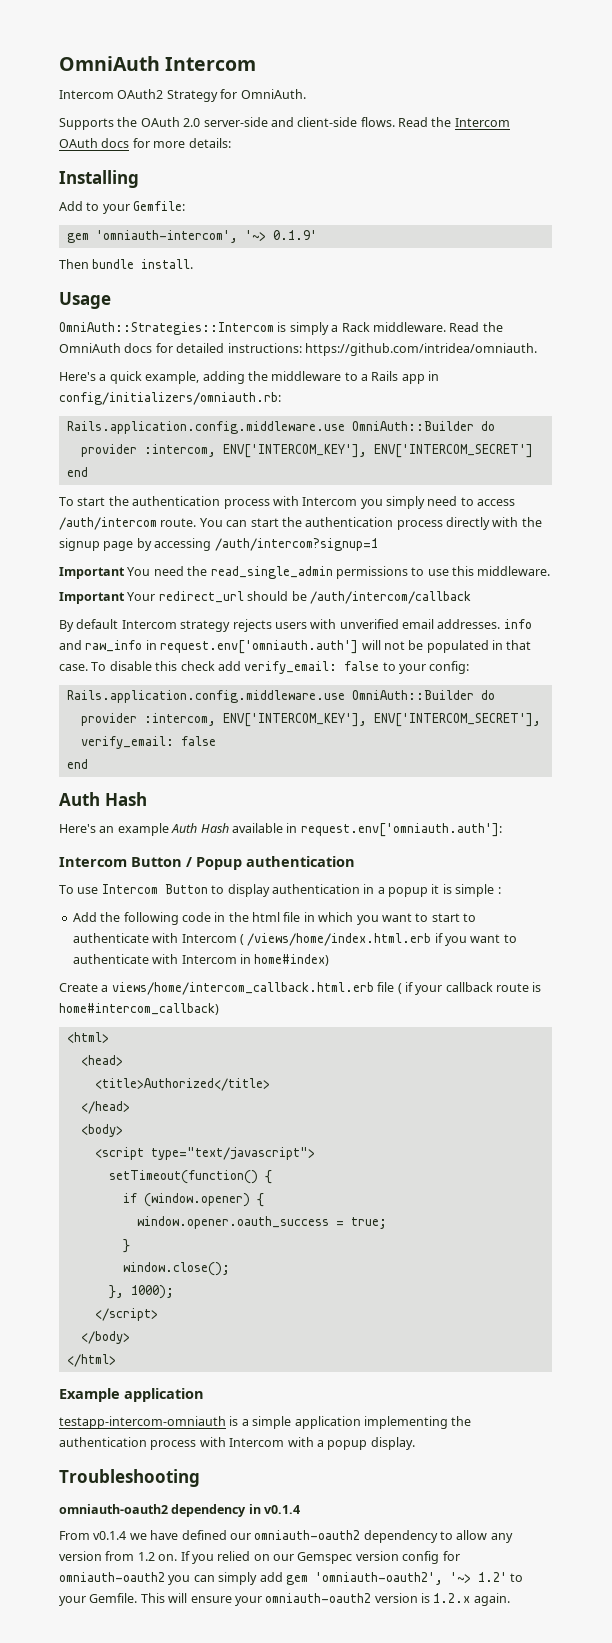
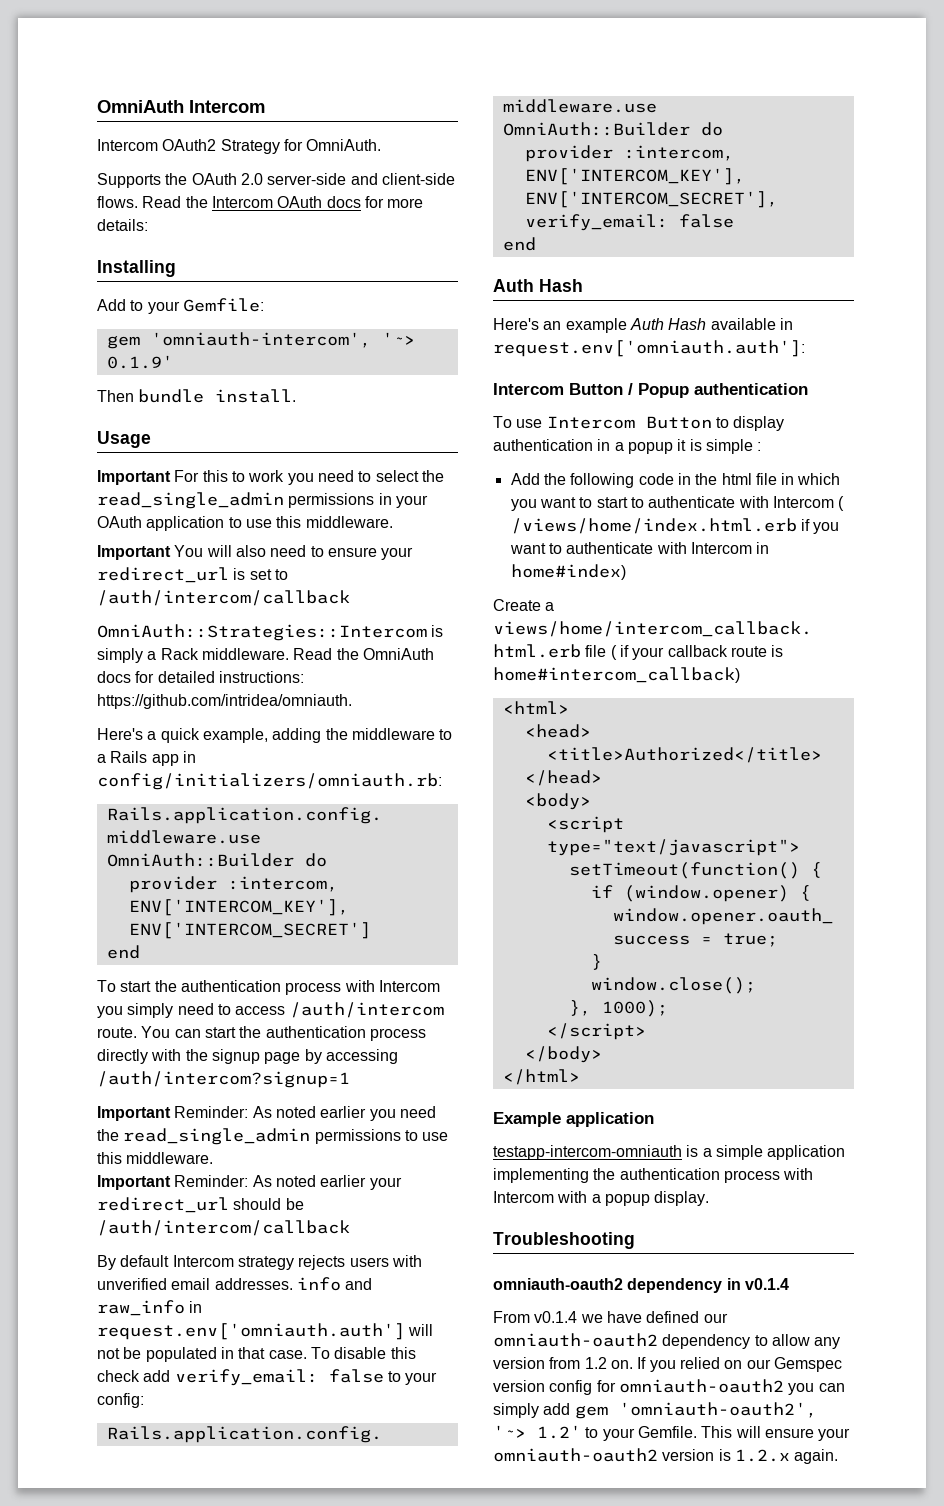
(111, 300) none -> [97,470,444,485] [97,492,428,509] [97,516,393,531] [97,545,414,560] [97,567,288,583] [97,590,350,606] // Important For this to work you need to select the read_single_admin permissions in your OAuth application to use this middleware. // Important You will also need to ensure your redirect_url is set to /auth/intercom/callback
[127,567,151,576] You -> [174,1106,396,1121] Reminder: As noted earlier you
[127,592,156,601] Your -> [174,1175,402,1190] Reminder: As noted earlier your

